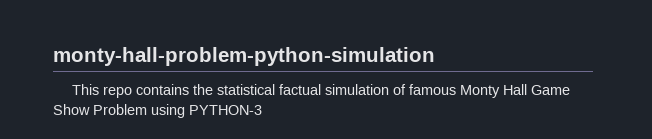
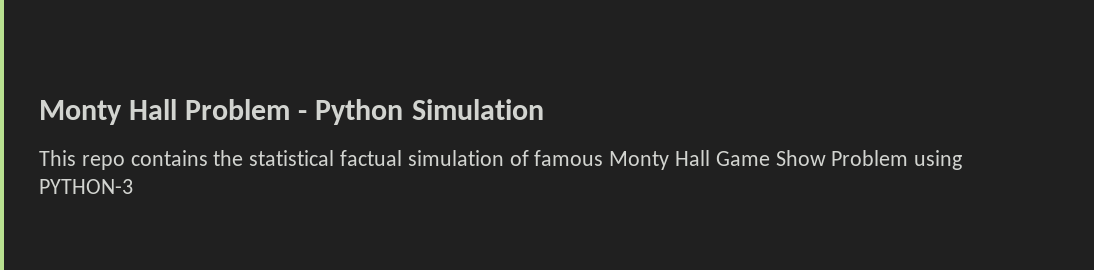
[53,47,435,66] monty-hall-problem-python-simulation -> [39,99,544,125] Monty Hall Problem - Python Simulation

